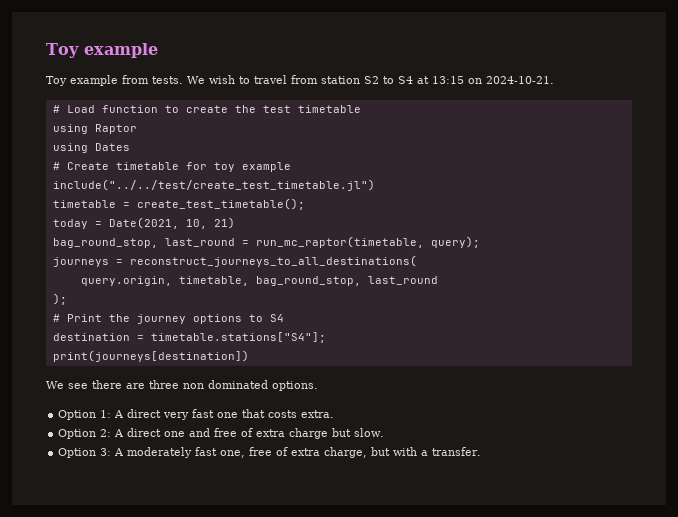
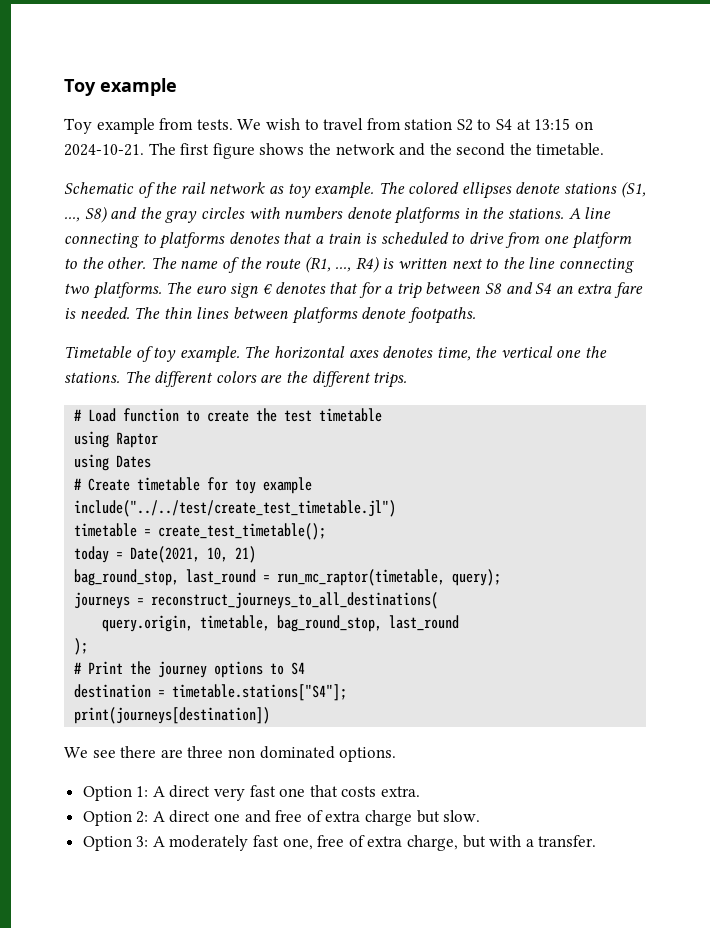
(554, 80) none -> [148,143,605,159] [64,181,646,199] [64,206,612,224] [64,232,632,249] [64,256,635,273] [64,282,644,299] [64,307,476,324] [64,346,608,363] [64,371,408,388] The first figure shows the network and the second the timetable. // Schematic of the rail network as toy example. The colored ellipses denote stations (S1, ..., S8) and the gray circles with numbers denote platforms in the stations. A line connecting to platforms denotes that a train is scheduled to drive from one platform to the other. The name of the route (R1, ..., R4) is written next to the line connecting two platforms. The euro sign € denotes that for a trip between S8 and S4 an extra fare is needed. The thin lines between platforms denote footpaths. // Timetable of toy example. The horizontal axes denotes time, the vertical one the stations. The different colors are the different trips.

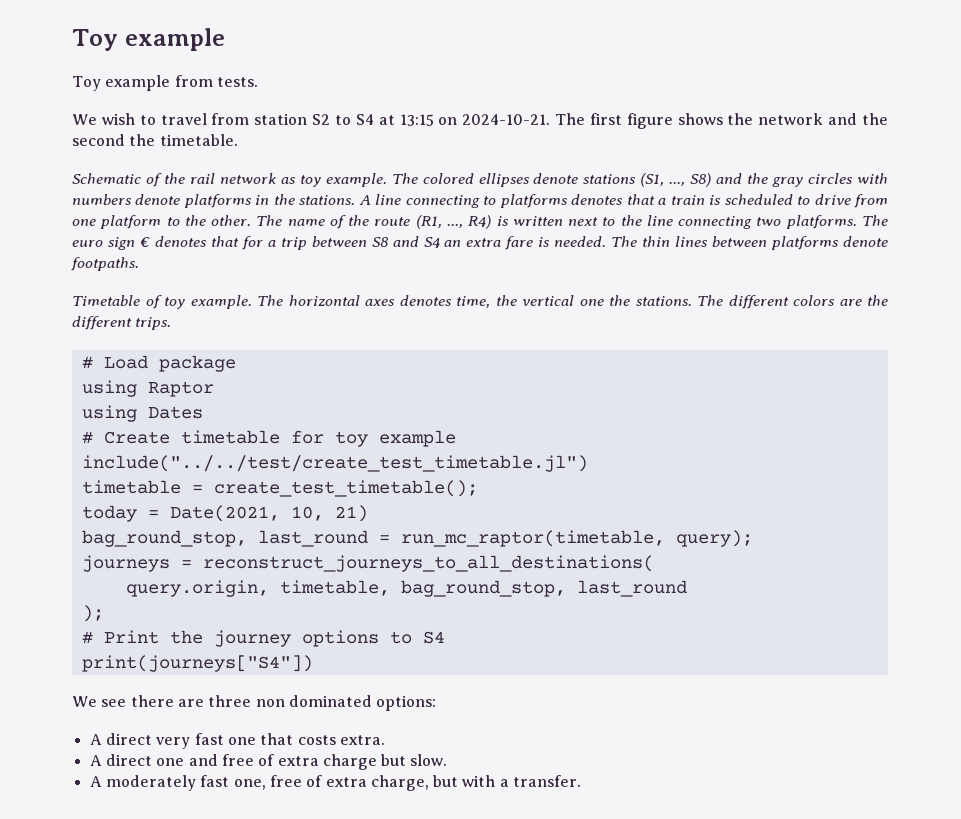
(233, 124) none -> (258, 82) //
[123,408,383,422] function to create the test timetable -> [158,355,236,372] package
[74,684,348,701] [74,707,271,724] destination = timetable.stations["S4"]; // print(journeys[destination]) -> [81,655,313,672] print(journeys["S4"])
[339,747,397,762] [82,786,149,801] options. // Option 1: -> [376,695,437,711] options: //
[82,811,149,826] Option 2: -> (385, 740) none
[82,836,149,851] Option 3: -> (448, 760) none

